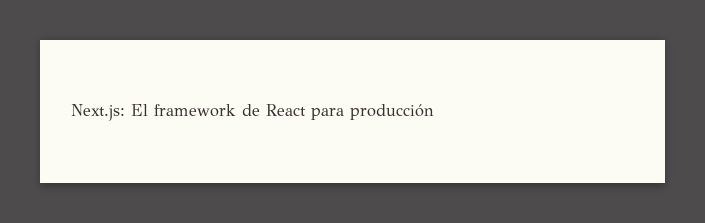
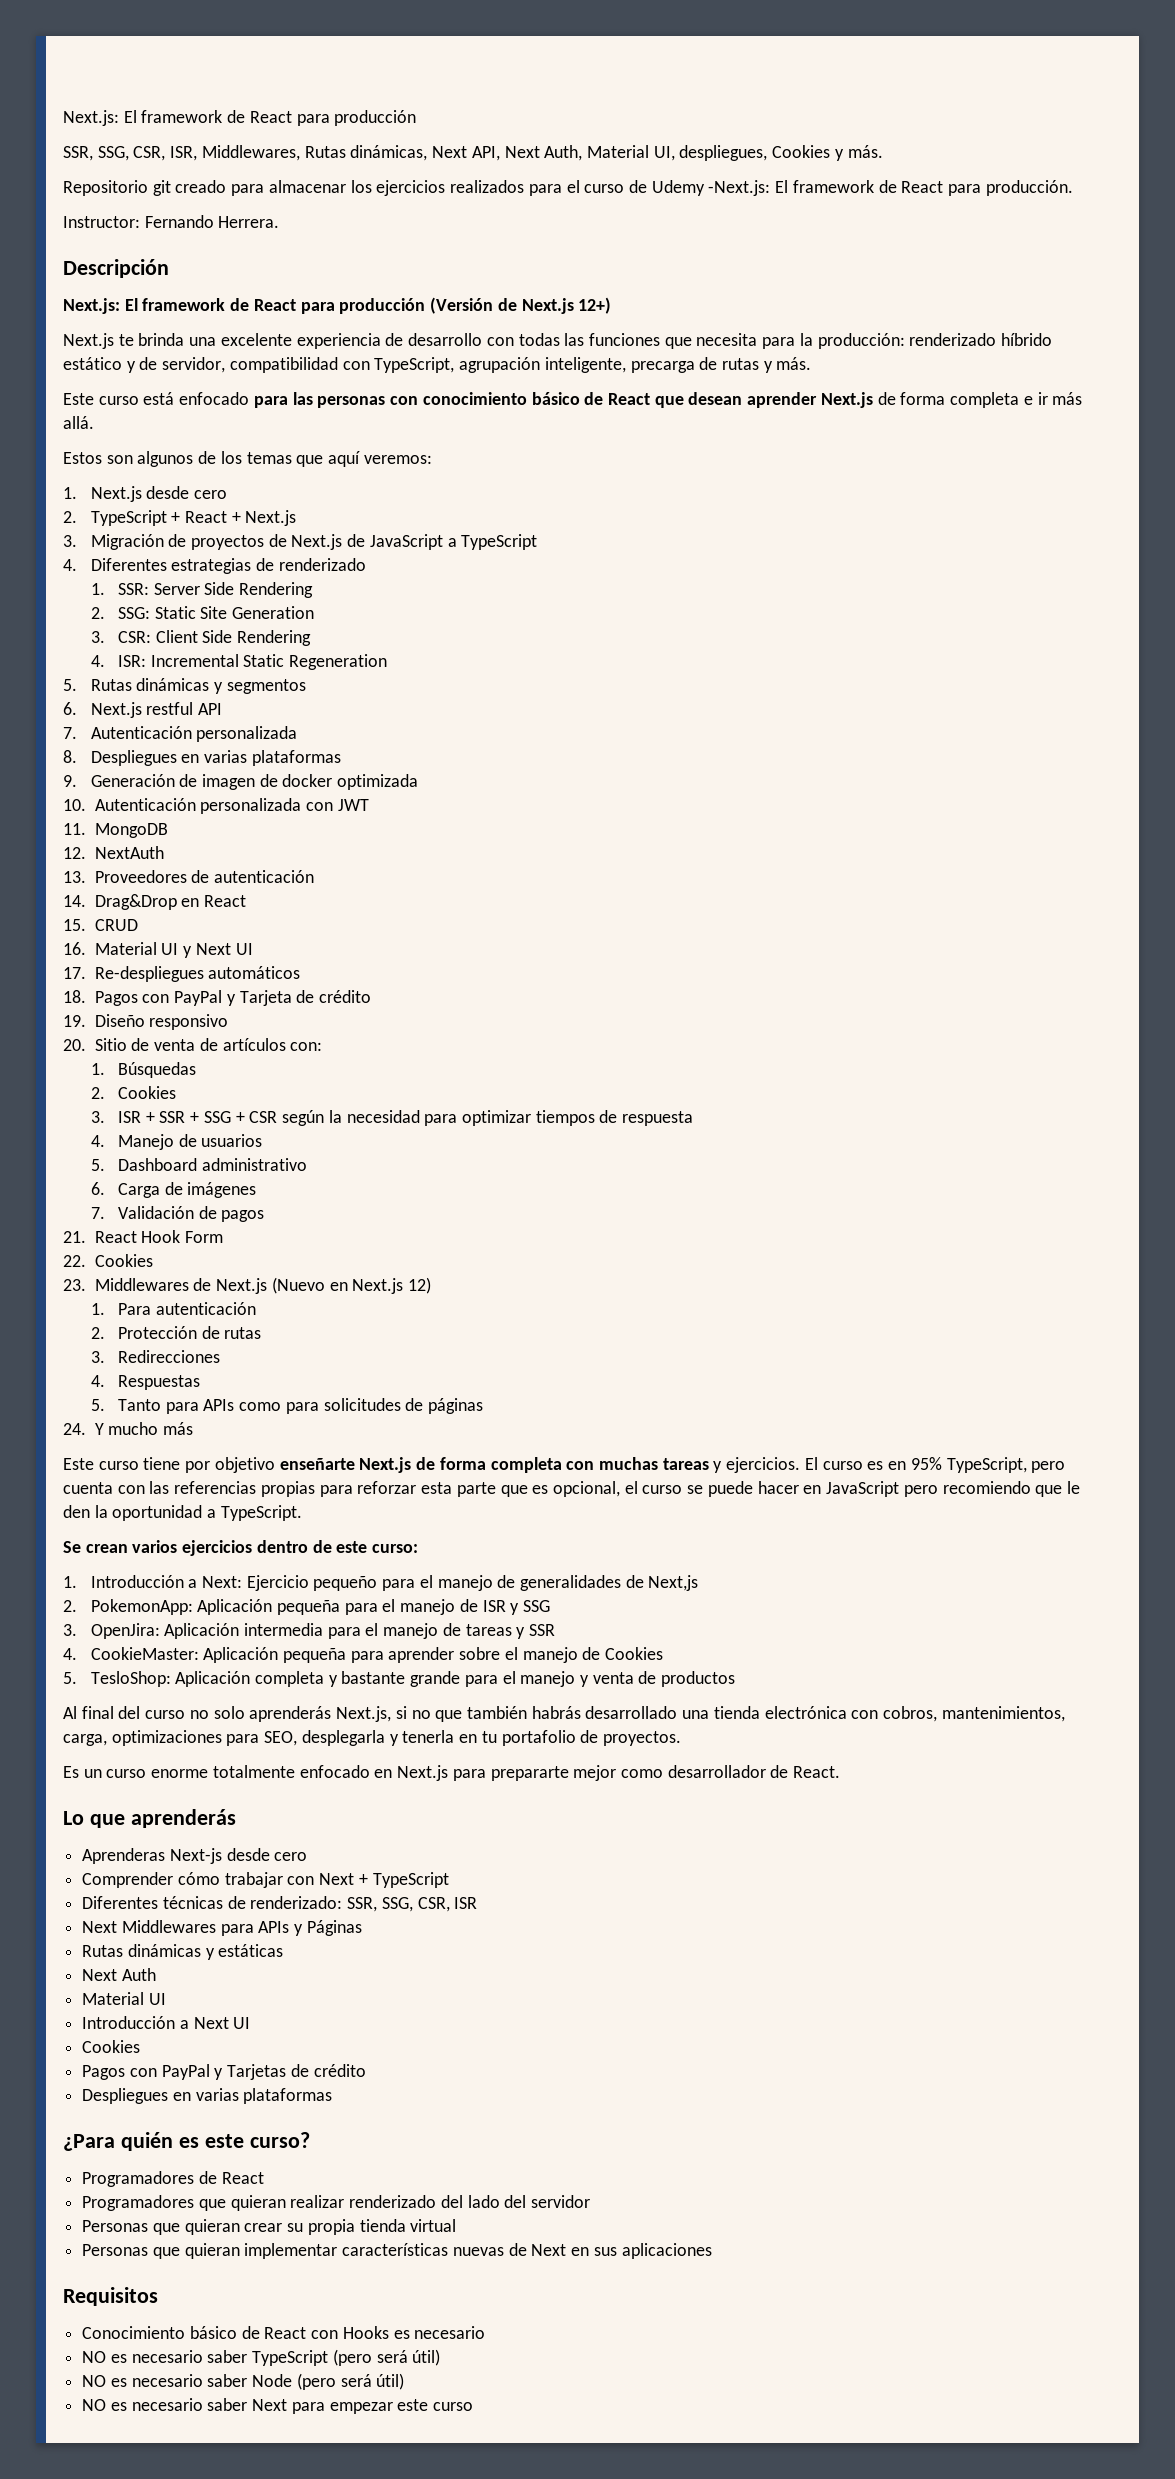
[71,104,434,121] Next.js: El framework de React para producción -> [63,110,417,126] [63,145,883,161] [63,180,1073,196] [63,215,280,228] [63,259,169,278] [63,297,612,314] [63,333,1053,349] [63,357,812,373] [63,392,1083,408] [63,416,94,429] [63,451,432,467] [63,486,227,502] [63,510,297,526] [63,534,538,550] [63,558,366,574] [90,582,314,598] [90,606,315,619] [90,630,312,646] [90,654,388,670] [63,678,306,694] [63,702,222,718] [63,726,298,742] [63,750,341,766] [63,774,419,790] [63,798,369,814] [63,823,168,838] [63,846,164,859] [63,870,315,883] [63,894,247,910] [63,919,138,931] [63,942,253,958] [63,966,301,982] [63,990,372,1006] [63,1014,229,1030] [63,1038,323,1051] [90,1062,197,1078] [90,1086,177,1099] [90,1110,694,1126] [90,1134,263,1150] [90,1158,307,1171] [90,1182,257,1198] [90,1206,265,1222] [63,1230,224,1243] [63,1254,153,1267] [63,1277,432,1294] [90,1302,256,1315] [90,1326,262,1339] [90,1350,221,1363] [90,1375,201,1390] [90,1398,484,1414] [63,1422,194,1435] [63,1457,1066,1473] [63,1481,1080,1497] [63,1505,302,1521] [63,1540,419,1556] [63,1575,699,1591] [63,1599,551,1615] [63,1623,556,1639] [63,1647,664,1663] [63,1671,736,1687] [63,1706,1065,1722] [63,1730,681,1746] [63,1765,841,1781] [63,1809,236,1828] [82,1848,308,1864] [82,1872,449,1888] [82,1896,478,1912] [82,1920,362,1936] [82,1944,284,1960] [82,1968,156,1981] [82,1992,166,2005] [82,2016,251,2029] [82,2040,141,2053] [82,2064,366,2080] [82,2088,333,2104] [63,2132,310,2151] [82,2171,264,2187] [82,2195,591,2211] [82,2219,457,2235] [82,2243,712,2259] [63,2287,158,2306] [82,2326,486,2339] [82,2349,441,2366] [82,2373,405,2390] [82,2398,474,2414] Next.js: El framework de React para producción // SSR, SSG, CSR, ISR, Middlewares, Rutas dinámicas, Next API, Next Auth, Material UI, despliegues, Cookies y más. // Repositorio git creado para almacenar los ejercicios realizados para el curso de Udemy -Next.js: El framework de React para producción. // Instructor: Fernando Herrera. // Descripción // Next.js: El framework de React para producción (Versión de Next.js 12+) // Next.js te brinda una excelente experiencia de desarrollo con todas las funciones que necesita para la producción: renderizado híbrido estático y de servidor, compatibilidad con TypeScript, agrupación inteligente, precarga de rutas y más. // Este curso está enfocado para las personas con conocimiento básico de React que desean aprender Next.js de forma completa e ir más allá. // Estos son algunos de los temas que aquí veremos: // 1. Next.js desde cero // 2. TypeScript + React + Next.js // 3. Migración de proyectos de Next.js de JavaScript a TypeScript // 4. Diferentes estrategias de renderizado // 1. SSR: Server Side Rendering // 2. SSG: Static Site Generation // 3. CSR: Client Side Rendering // 4. ISR: Incremental Static Regeneration // 5. Rutas dinámicas y segmentos // 6. Next.js restful API // 7. Autenticación personalizada // 8. Despliegues en varias plataformas // 9. Generación de imagen de docker optimizada // 10. Autenticación personalizada con JWT // 11. MongoDB // 12. NextAuth // 13. Proveedores de autenticación // 14. Drag&Drop en React // 15. CRUD // 16. Material UI y Next UI // 17. Re-despliegues automáticos // 18. Pagos con PayPal y Tarjeta de crédito // 19. Diseño responsivo // 20. Sitio de venta de artículos con: // 1. Búsquedas // 2. Cookies // 3. ISR + SSR + SSG + CSR según la necesidad para optimizar tiempos de respuesta // 4. Manejo de usuarios // 5. Dashboard administrativo // 6. Carga de imágenes // 7. Validación de pagos // 21. React Hook Form // 22. Cookies // 23. Middlewares de Next.js (Nuevo en Next.js 12) // 1. Para autenticación // 2. Protección de rutas // 3. Redirecciones // 4. Respuestas // 5. Tanto para APIs como para solicitudes de páginas // 24. Y mucho más // Este curso tiene por objetivo enseñarte Next.js de forma completa con muchas tareas y ejercicios. El curso es en 95% TypeScript, pero cuenta con las referencias propias para reforzar esta parte que es opcional, el curso se puede hacer en JavaScript pero recomiendo que le den la oportunidad a TypeScript. // Se crean varios ejercicios dentro de este curso: // 1. Introducción a Next: Ejercicio pequeño para el manejo de generalidades de Next,js // 2. PokemonApp: Aplicación pequeña para el manejo de ISR y SSG // 3. OpenJira: Aplicación intermedia para el manejo de tareas y SSR // 4. CookieMaster: Aplicación pequeña para aprender sobre el manejo de Cookies // 5. TesloShop: Aplicación completa y bastante grande para el manejo y venta de productos // Al final del curso no solo aprenderás Next.js, si no que también habrás desarrollado una tienda electrónica con cobros, mantenimientos, carga, optimizaciones para SEO, desplegarla y tenerla en tu portafolio de proyectos. // Es un curso enorme totalmente enfocado en Next.js para prepararte mejor como desarrollador de React. // Lo que aprenderás // Aprenderas Next-js desde cero // Comprender cómo trabajar con Next + TypeScript // Diferentes técnicas de renderizado: SSR, SSG, CSR, ISR // Next Middlewares para APIs y Páginas // Rutas dinámicas y estáticas // Next Auth // Material UI // Introducción a Next UI // Cookies // Pagos con PayPal y Tarjetas de crédito // Despliegues en varias plataformas // ¿Para quién es este curso? // Programadores de React // Programadores que quieran realizar renderizado del lado del servidor // Personas que quieran crear su propia tienda virtual // Personas que quieran implementar características nuevas de Next en sus aplicaciones // Requisitos // Conocimiento básico de React con Hooks es necesario // NO es necesario saber TypeScript (pero será útil) // NO es necesario saber Node (pero será útil) // NO es necesario saber Next para empezar este curso

